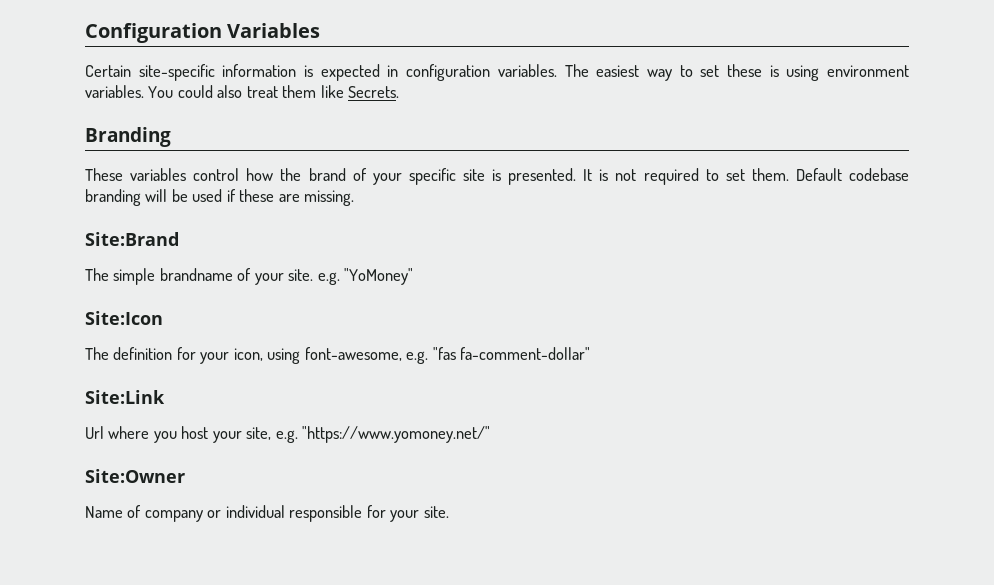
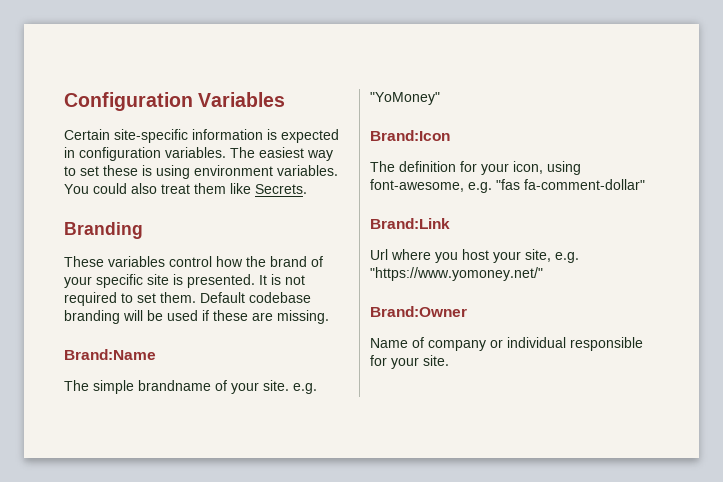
[85,232,179,246] Site:Brand -> [64,349,156,360] Brand:Name
[85,311,163,325] Site:Icon -> [370,130,450,141] Brand:Icon
[85,390,165,404] Site:Link -> [370,218,450,229] Brand:Link
[85,469,185,483] Site:Owner -> [370,306,467,317] Brand:Owner

